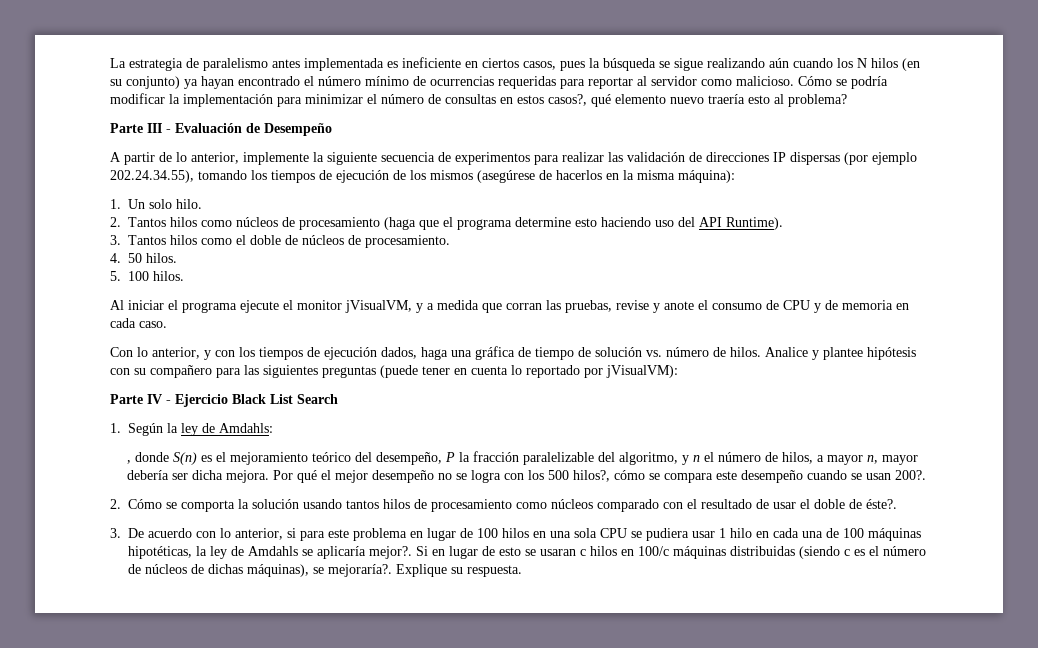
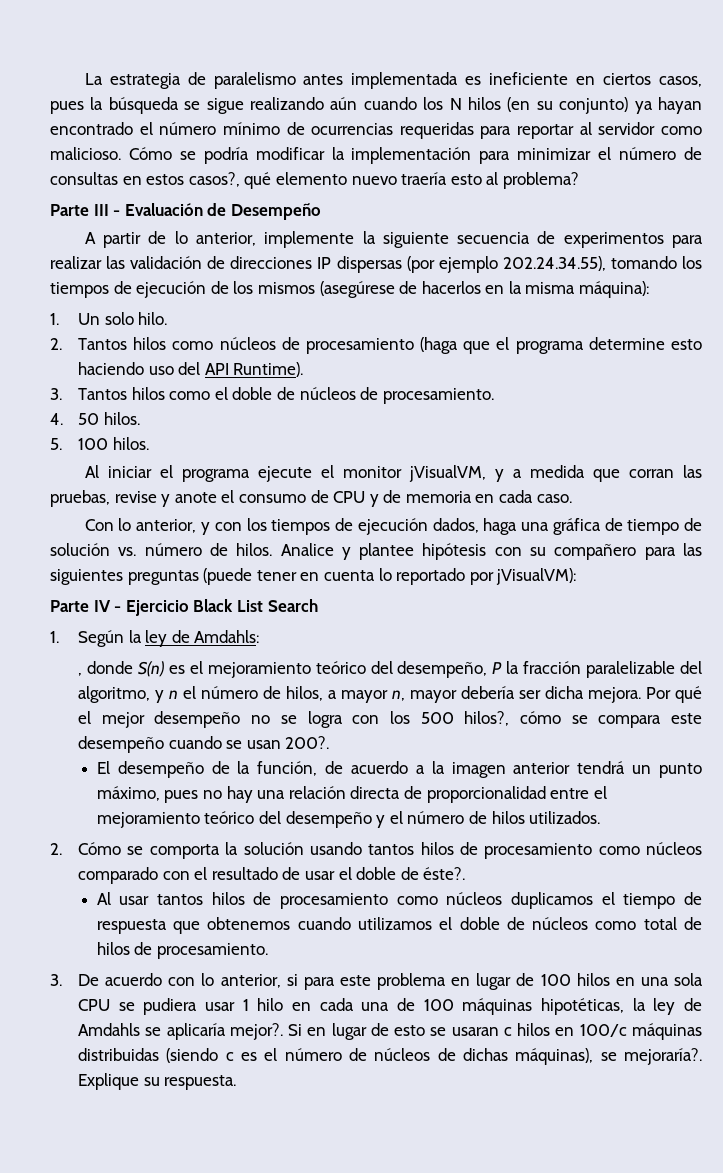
(926, 475) none -> [96,761,703,778] [96,786,607,803] [96,811,601,828] // El desempeño de la función, de acuerdo a la imagen anterior tendrá un punto máximo, pues no hay una relación directa de proporcionalidad entre el mejoramiento teórico del desempeño y el número de hilos utilizados.
(897, 504) none -> [96,892,702,909] [96,917,702,934] [96,942,268,959] // Al usar tantos hilos de procesamiento como núcleos duplicamos el tiempo de respuesta que obtenemos cuando utilizamos el doble de núcleos como total de hilos de procesamiento.

